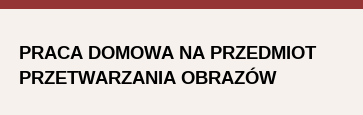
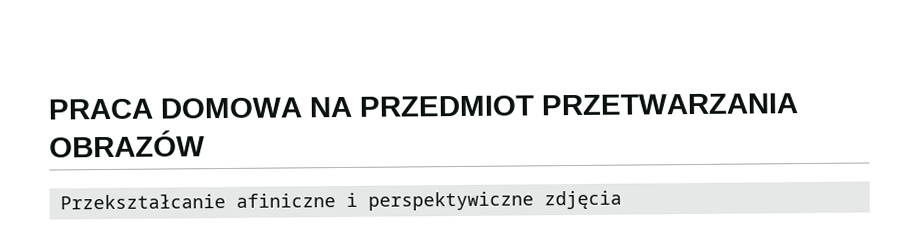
(277, 75) none -> [60,190,623,211] // Przekształcanie afiniczne i perspektywiczne zdjęcia

